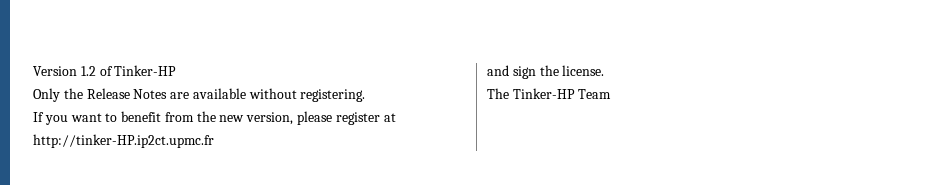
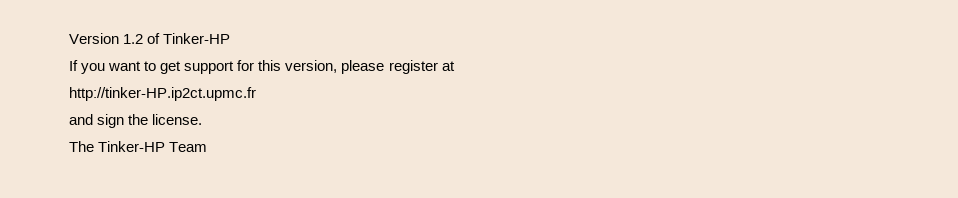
[33,88,366,102] // Only the Release Notes are available without registering. -> (231, 38) none
[121,111,245,122] benefit from the new -> [160,60,282,74] get support for this

